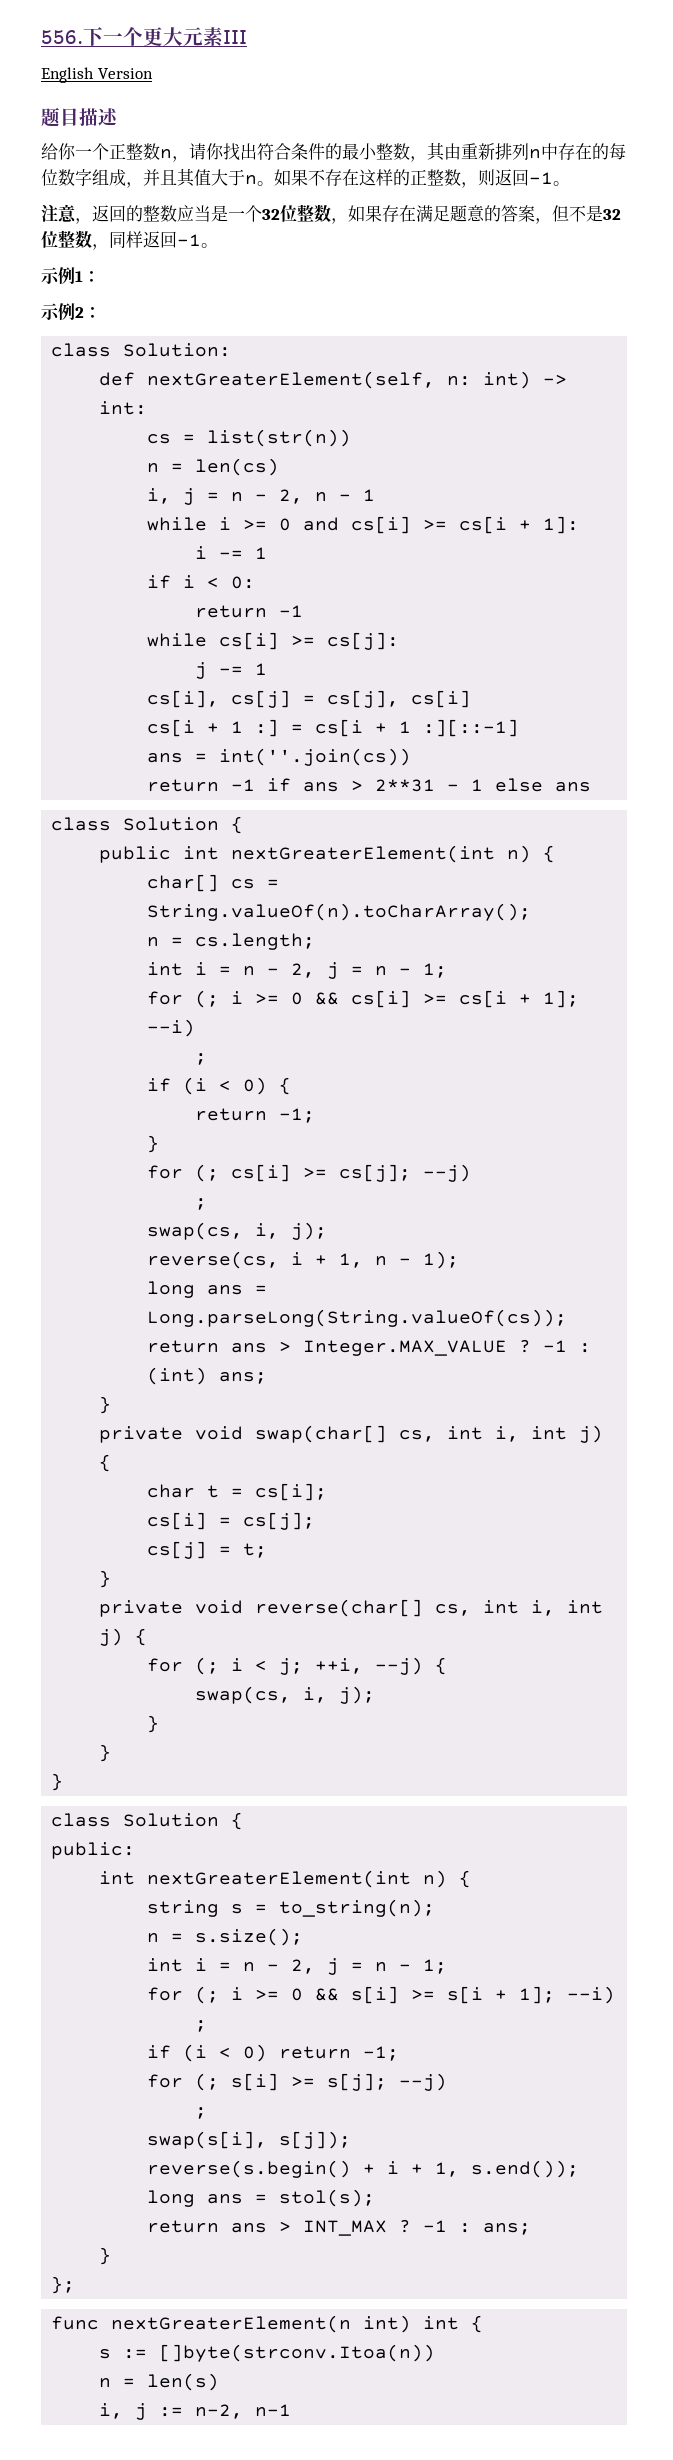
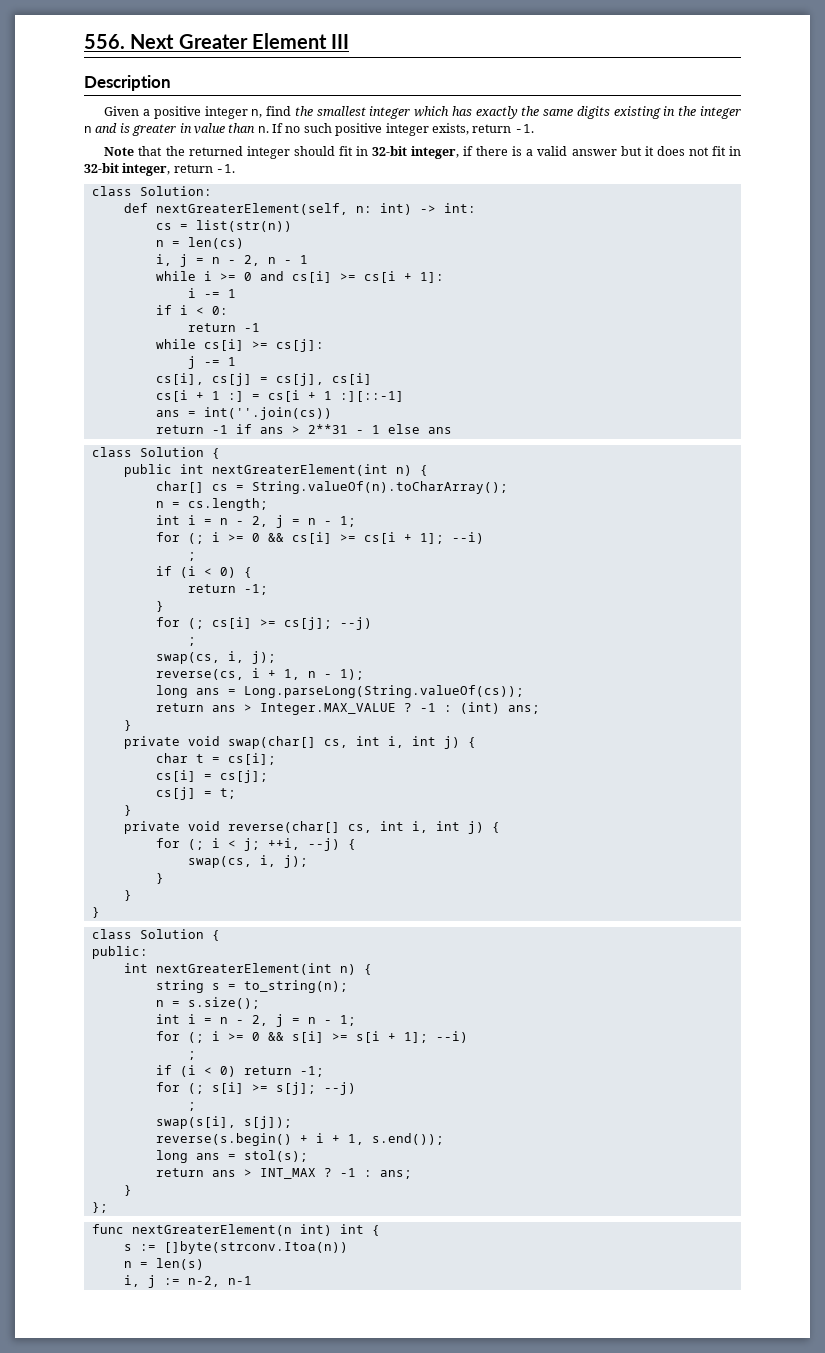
[83,27,247,47] [41,67,153,83] [41,107,118,127] [41,142,626,162] [41,168,570,188] [41,204,621,224] [41,230,218,250] [41,267,100,284] [41,303,101,320] 下一个更大元素III // English Version // 题目描述 // 给你一个正整数n，请你找出符合条件的最小整数，其由重新排列n中存在的每位数字组成，并且其值大于n。如果不存在这样的正整数，则返回-1。 // 注意，返回的整数应当是一个32位整数，如果存在满足题意的答案，但不是32位整数，同样返回-1。 // 示例1： // 示例2： -> [130,33,350,49] [84,75,171,91] [104,106,741,119] [84,123,534,136] [104,146,742,159] [84,163,236,176] Next Greater Element III // Description // Given a positive integer n, find the smallest integer which has exactly the same digits existing in the integer n and is greater in value than n. If no such positive integer exists, return -1. // Note that the returned integer should fit in 32-bit integer, if there is a valid answer but it does not fit in 32-bit integer, return -1.

